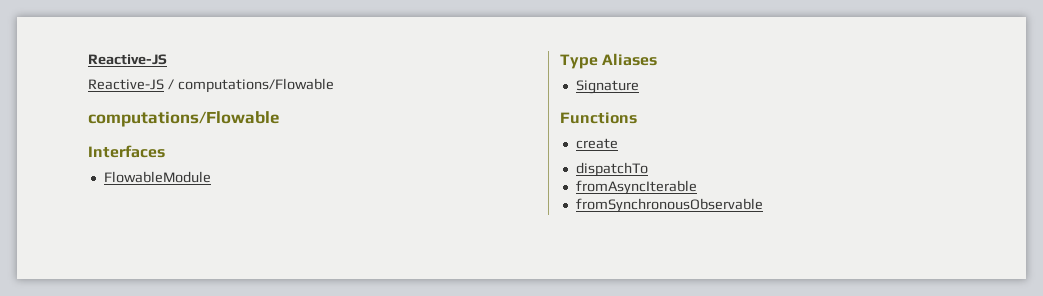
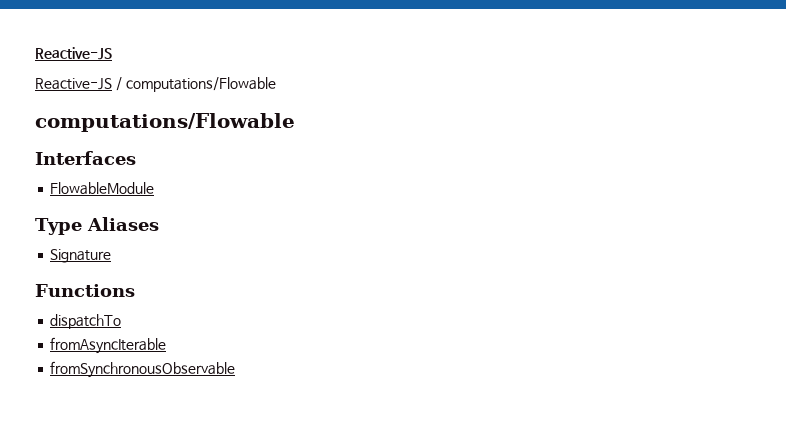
[575,138,618,149] // create -> (135, 290) none

